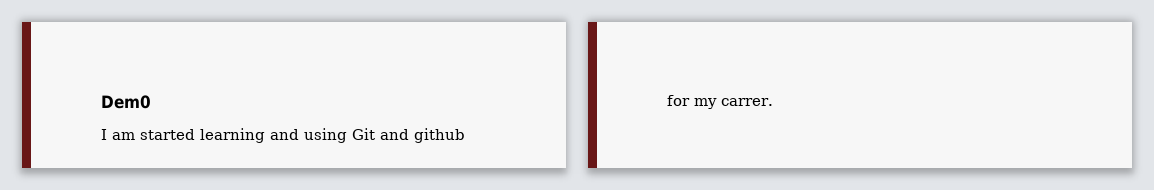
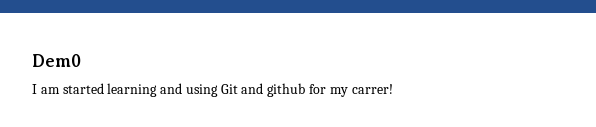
[721,98,773,106] carrer. -> [351,84,393,94] carrer!

